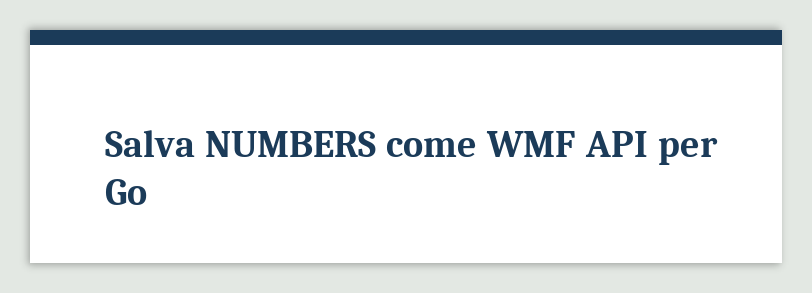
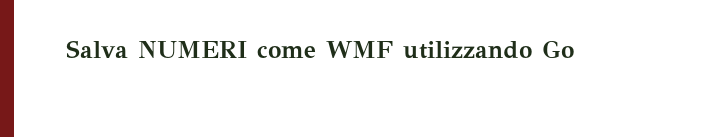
[205,131,377,157] NUMBERS -> [137,41,247,58] NUMERI
[584,131,718,165] API per -> [402,41,532,59] utilizzando

